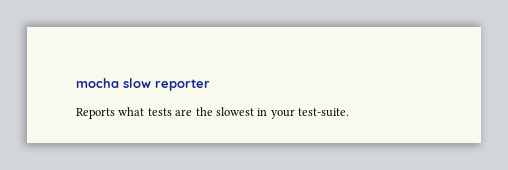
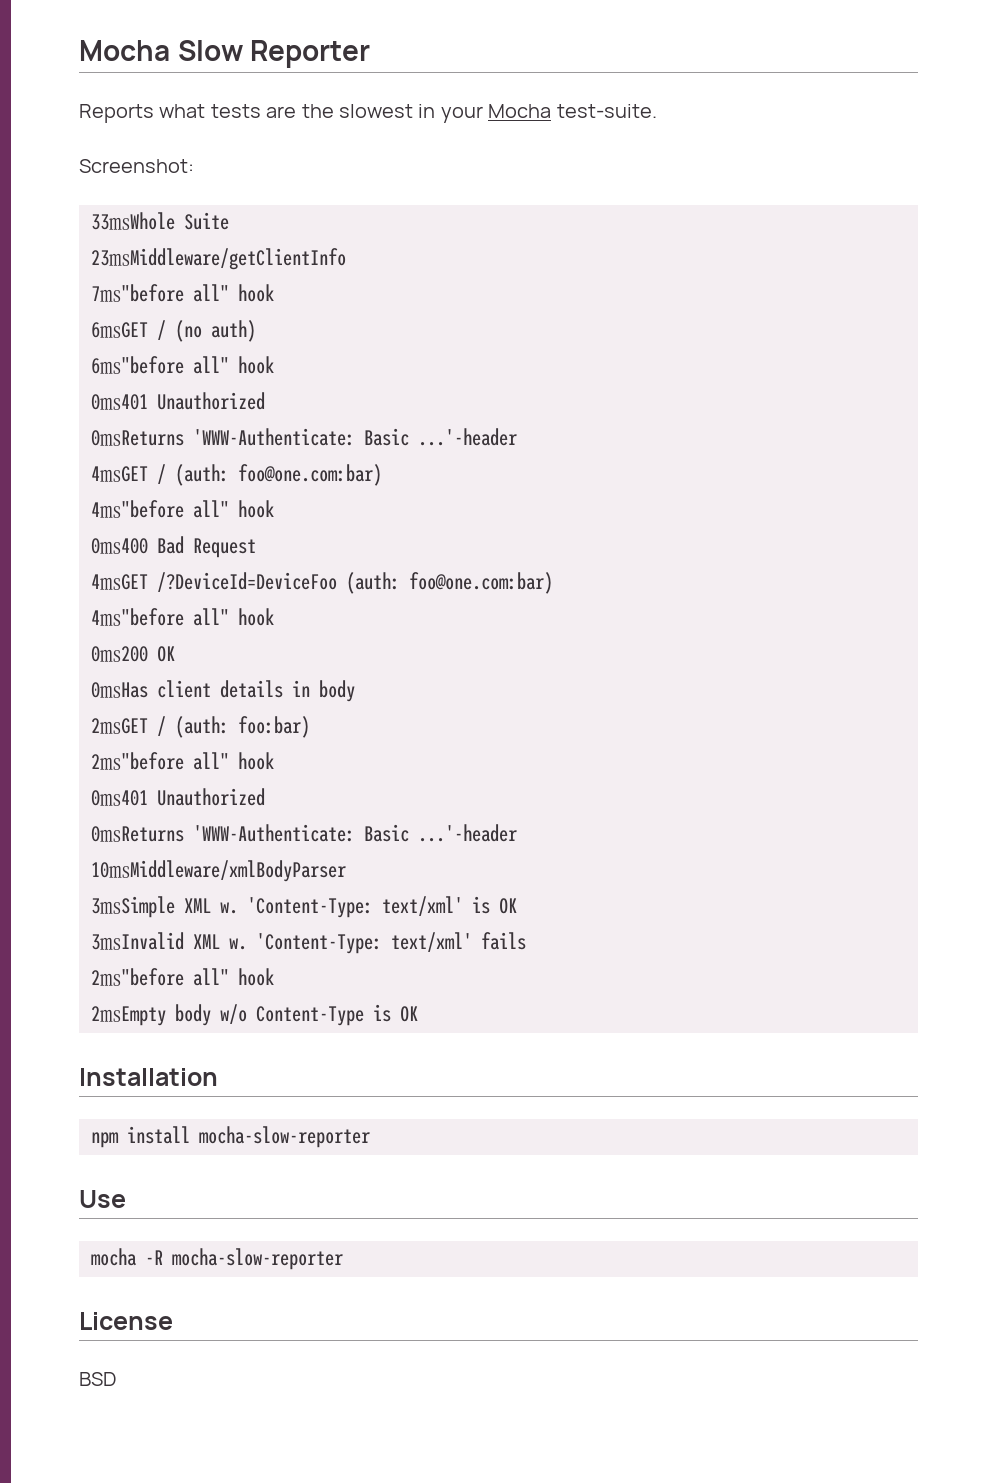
[76,78,210,91] mocha slow reporter -> [79,40,371,68] Mocha Slow Reporter
(295, 114) none -> [488,104,552,118] Mocha
(349, 112) none -> [79,159,194,173] [91,212,229,230] [91,248,346,270] [91,284,274,302] [91,320,256,342] [91,356,274,374] [91,392,265,410] [91,428,517,446] [91,464,382,486] [91,500,274,518] [91,536,256,558] [91,572,553,594] [91,608,274,626] [91,646,175,662] [91,680,355,702] [91,716,310,738] [91,752,274,770] [91,788,265,806] [91,824,517,842] [91,860,346,882] [91,896,517,918] [91,932,526,954] [91,968,274,986] [91,1004,418,1026] [79,1068,218,1086] [91,1126,370,1148] [79,1190,126,1208] [91,1248,343,1270] [79,1312,173,1330] [79,1372,116,1386] // Screenshot: // 33㎳Whole Suite // 23㎳Middleware/getClientInfo // 7㎳"before all" hook // 6㎳GET / (no auth) // 6㎳"before all" hook // 0㎳401 Unauthorized // 0㎳Returns 'WWW-Authenticate: Basic ...'-header // 4㎳GET / (auth: foo@one.com:bar) // 4㎳"before all" hook // 0㎳400 Bad Request // 4㎳GET /?DeviceId=DeviceFoo (auth: foo@one.com:bar) // 4㎳"before all" hook // 0㎳200 OK // 0㎳Has client details in body // 2㎳GET / (auth: foo:bar) // 2㎳"before all" hook // 0㎳401 Unauthorized // 0㎳Returns 'WWW-Authenticate: Basic ...'-header // 10㎳Middleware/xmlBodyParser // 3㎳Simple XML w. 'Content-Type: text/xml' is OK // 3㎳Invalid XML w. 'Content-Type: text/xml' fails // 2㎳"before all" hook // 2㎳Empty body w/o Content-Type is OK // Installation // npm install mocha-slow-reporter // Use // mocha -R mocha-slow-reporter // License // BSD

